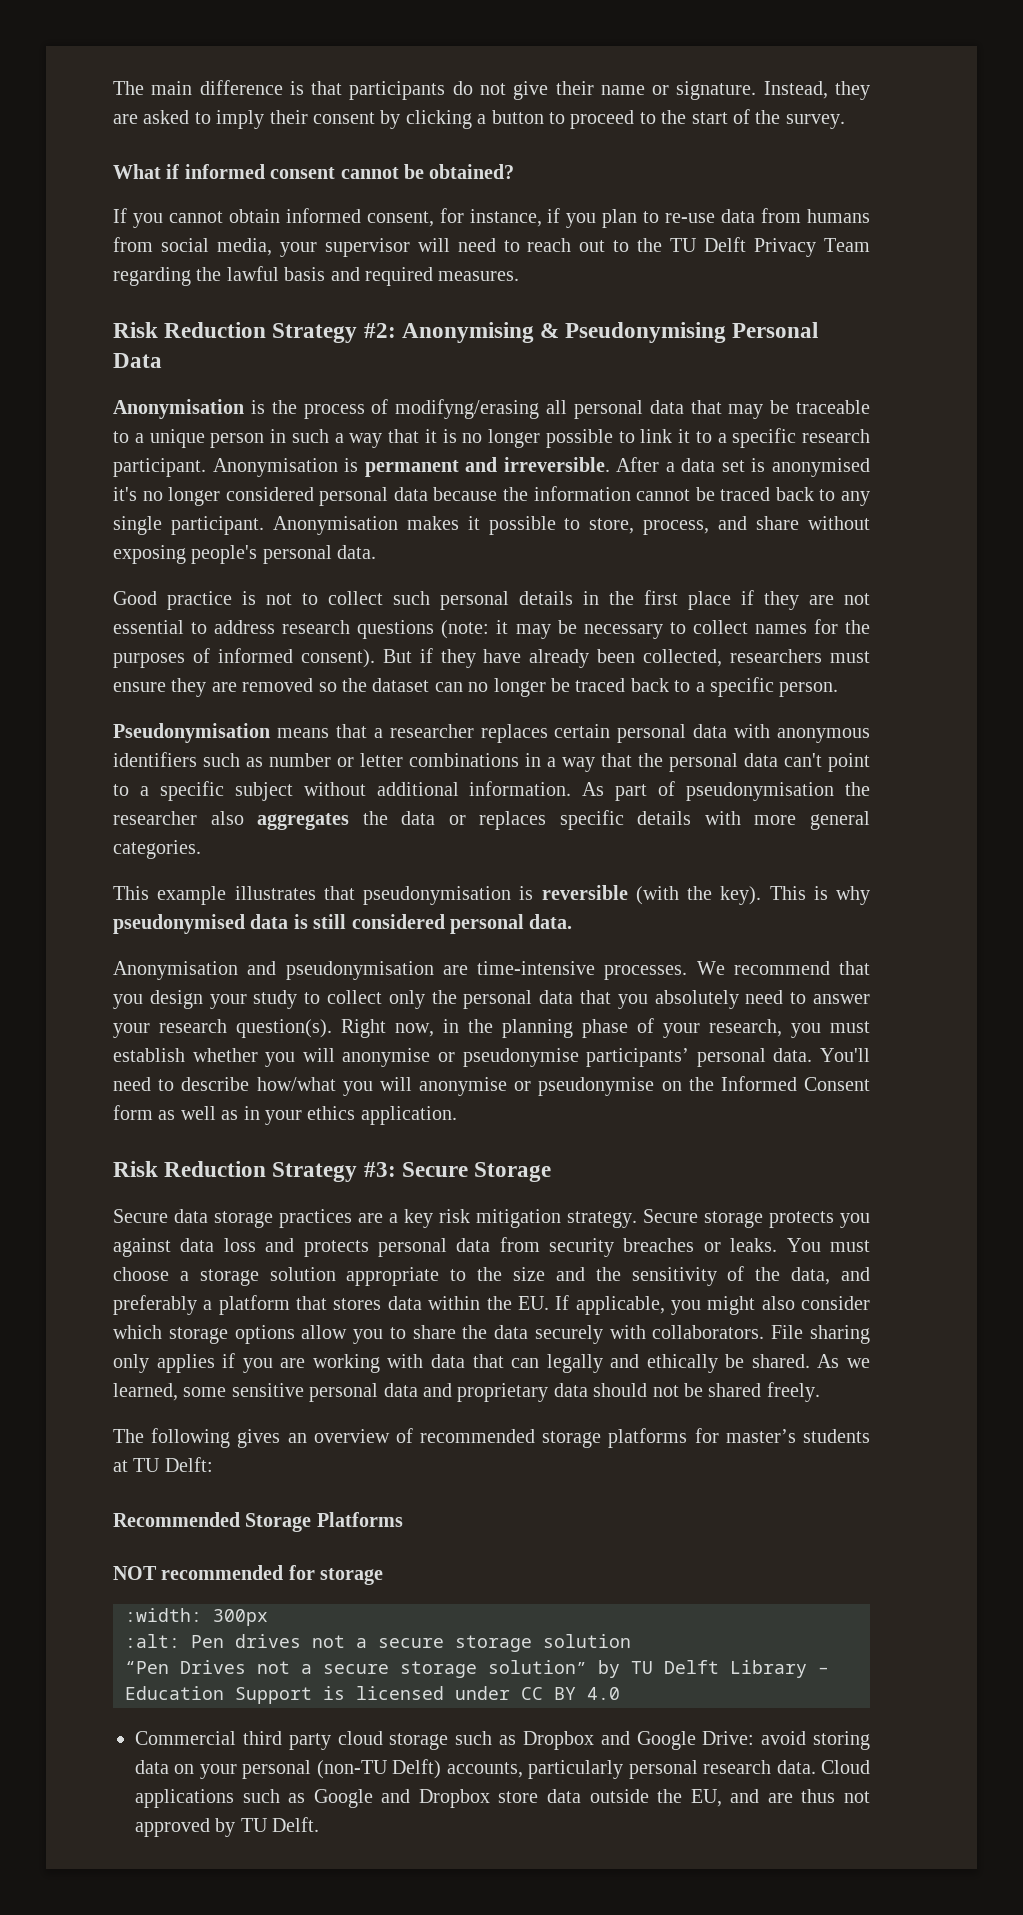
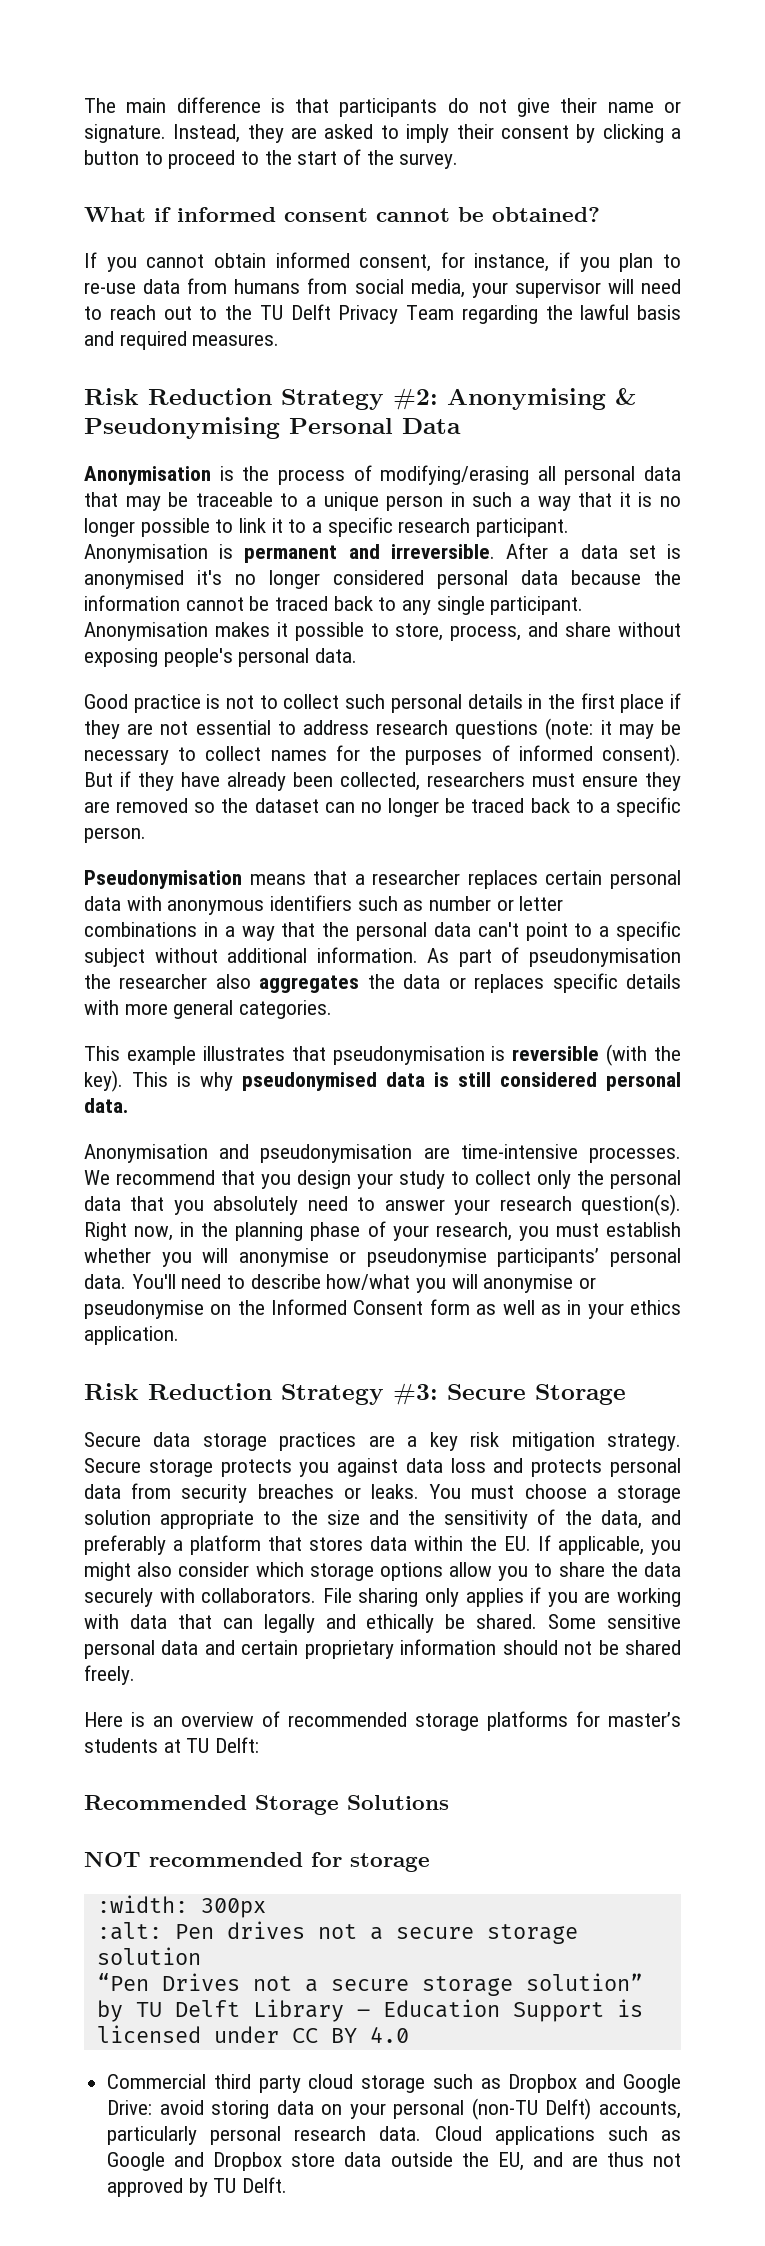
[395,399,540,419] modifyng/erasing -> [380,465,530,485] modifying/erasing
[817,1354,870,1368] [113,1383,227,1401] As we learned, some -> [548,1614,597,1629] Some
[457,1383,588,1402] proprietary data -> [241,1639,497,1659] certain proprietary information
[113,1428,281,1448] The following gives -> [84,1712,145,1727] Here is
[316,1512,403,1527] Platforms -> [347,1795,449,1810] Solutions

